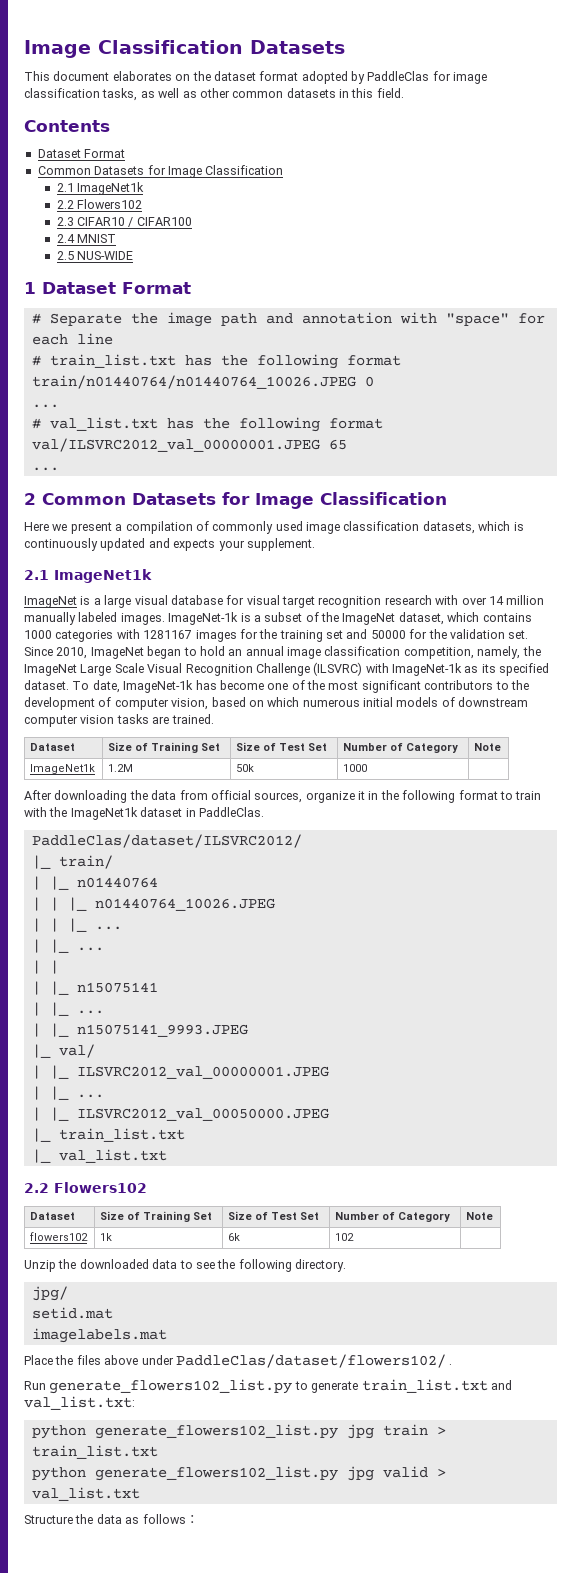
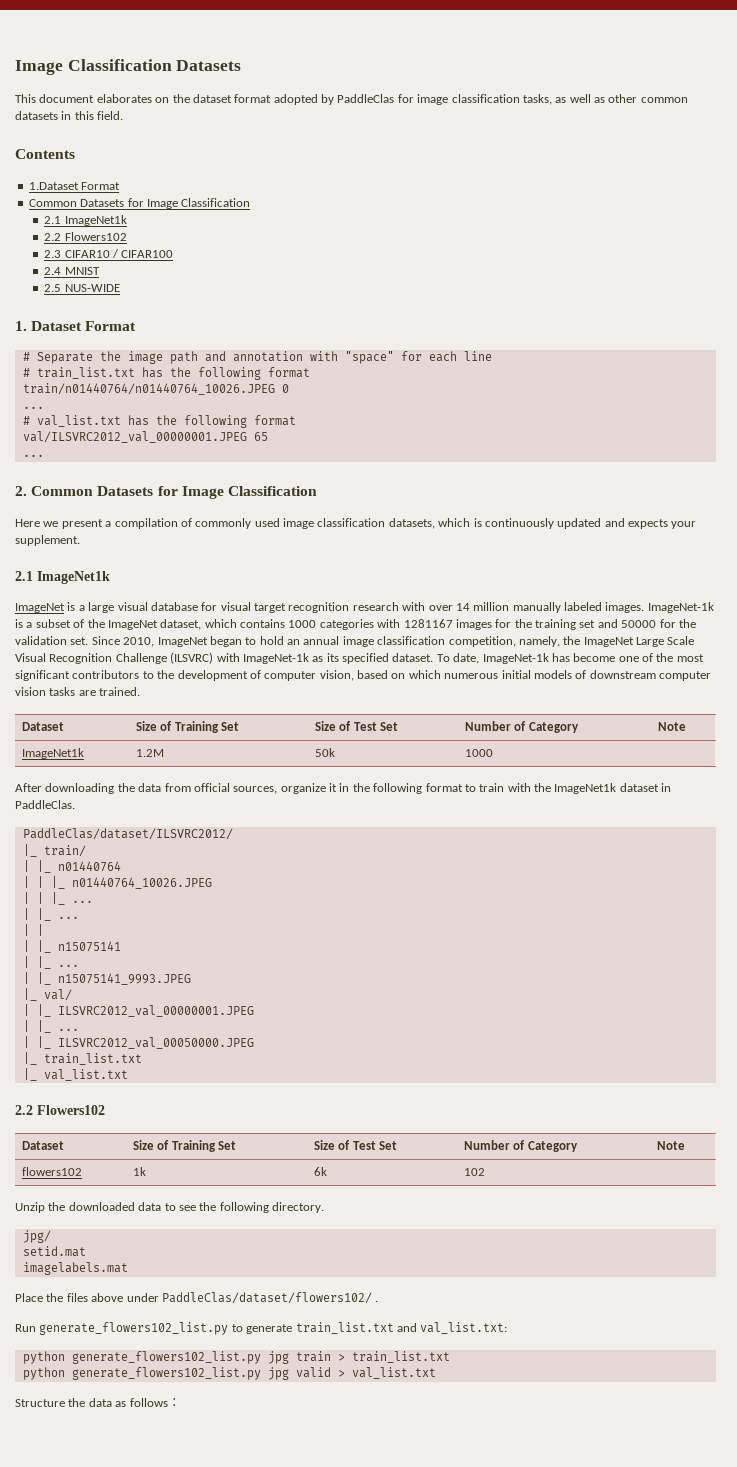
[37,149,81,158] Dataset -> [28,182,79,190] 1.Dataset
[24,282,36,294] 1 -> [15,321,27,331] 1.
[24,493,36,505] 2 -> [15,486,27,496] 2.

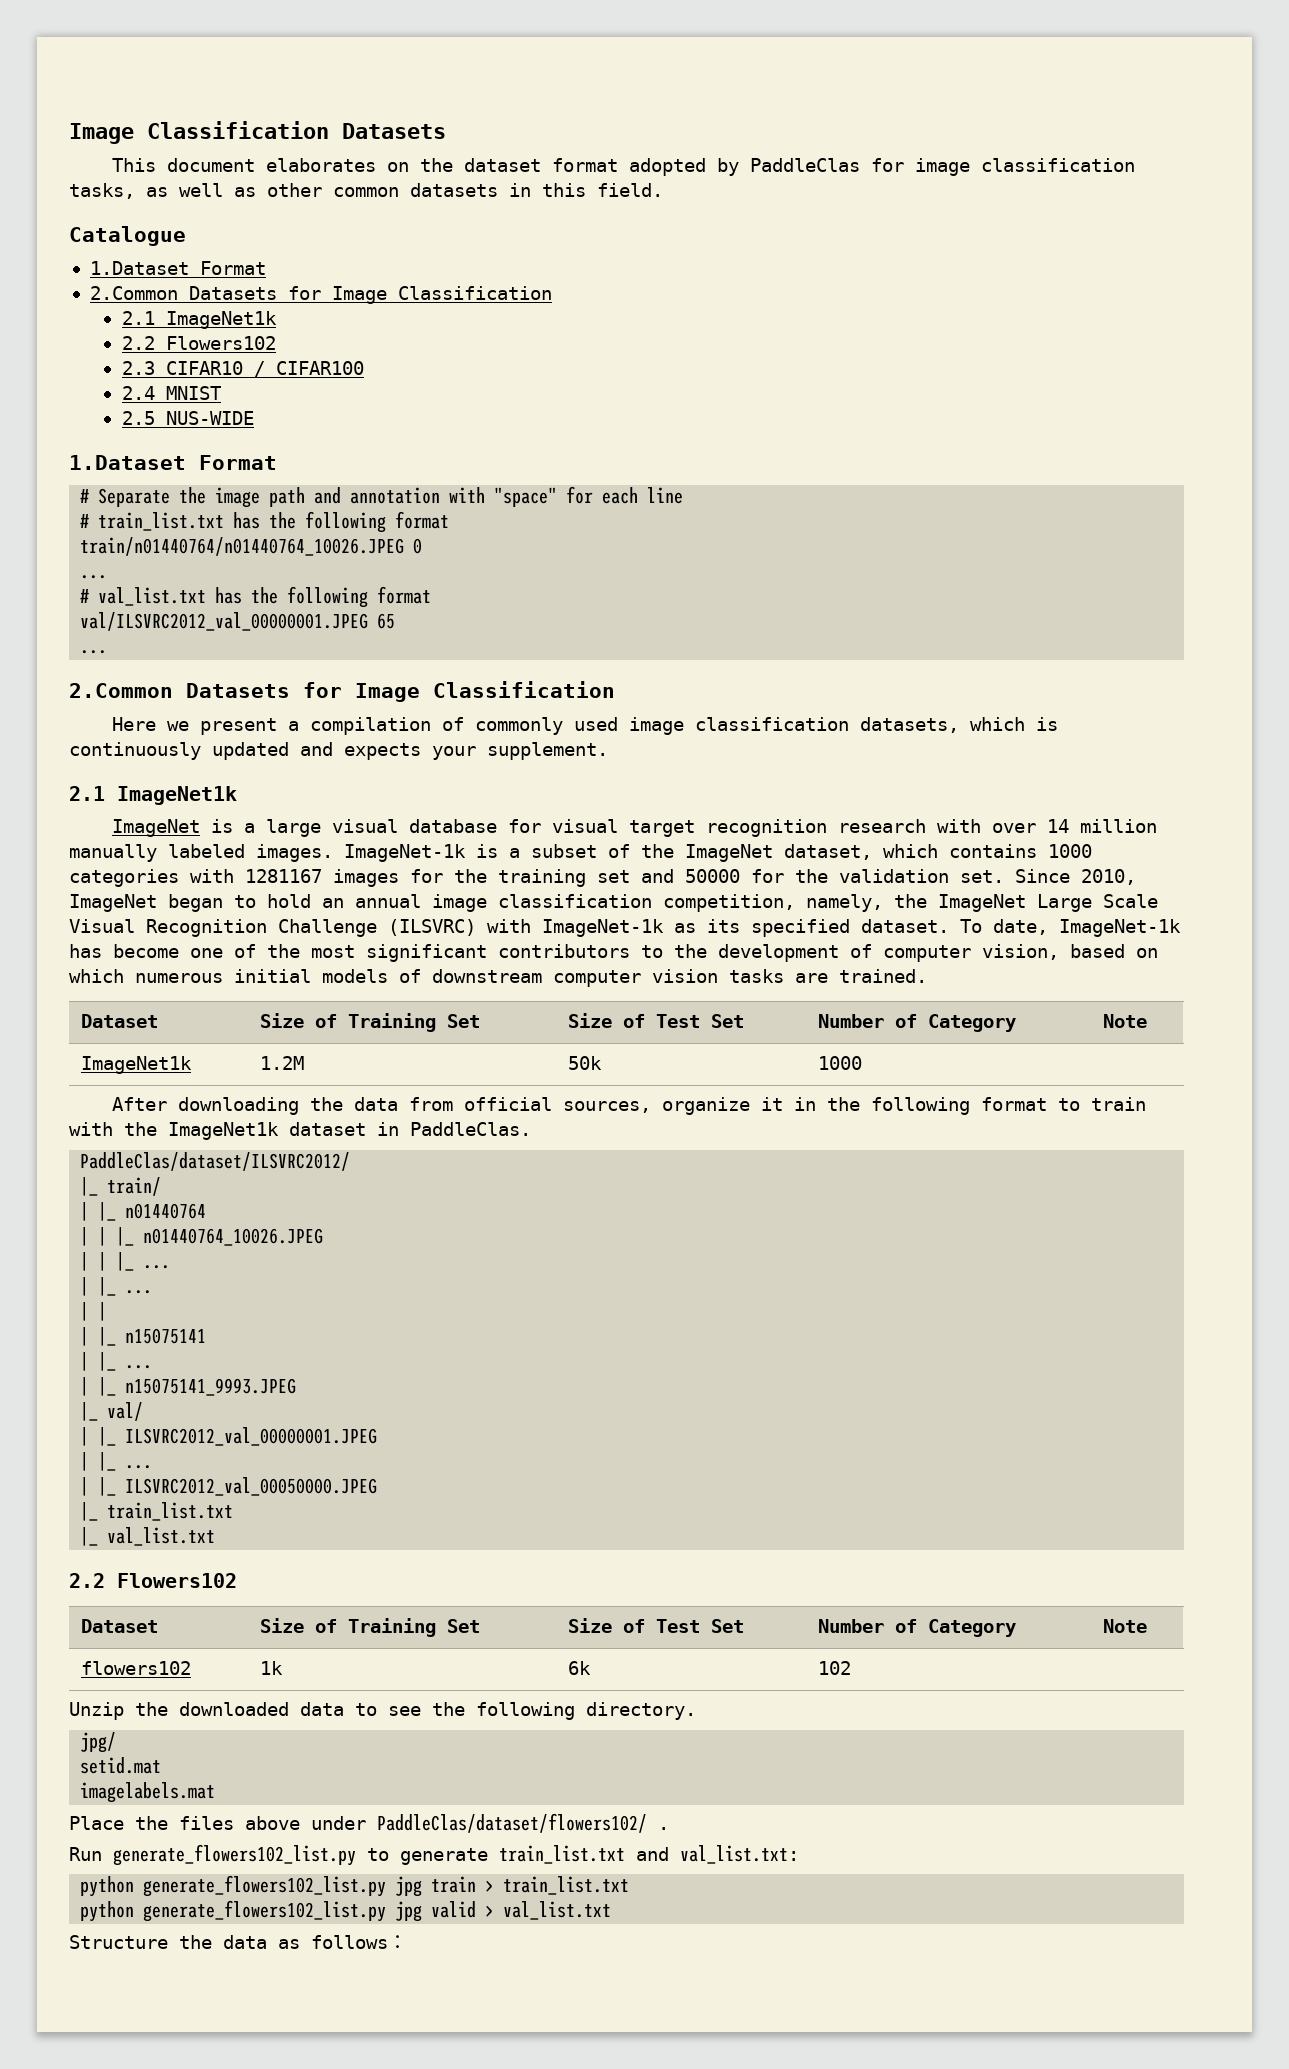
[15,149,75,159] [28,182,121,190] [28,199,77,207] Contents // 1.Dataset Format // Common -> [69,226,186,246] [89,261,266,275] [89,286,178,300] Catalogue // 1.Dataset Format // 2.Common
[15,321,83,331] 1. Dataset -> [69,455,186,470] 1.Dataset
[15,486,94,496] 2. Common -> [69,683,173,698] 2.Common

